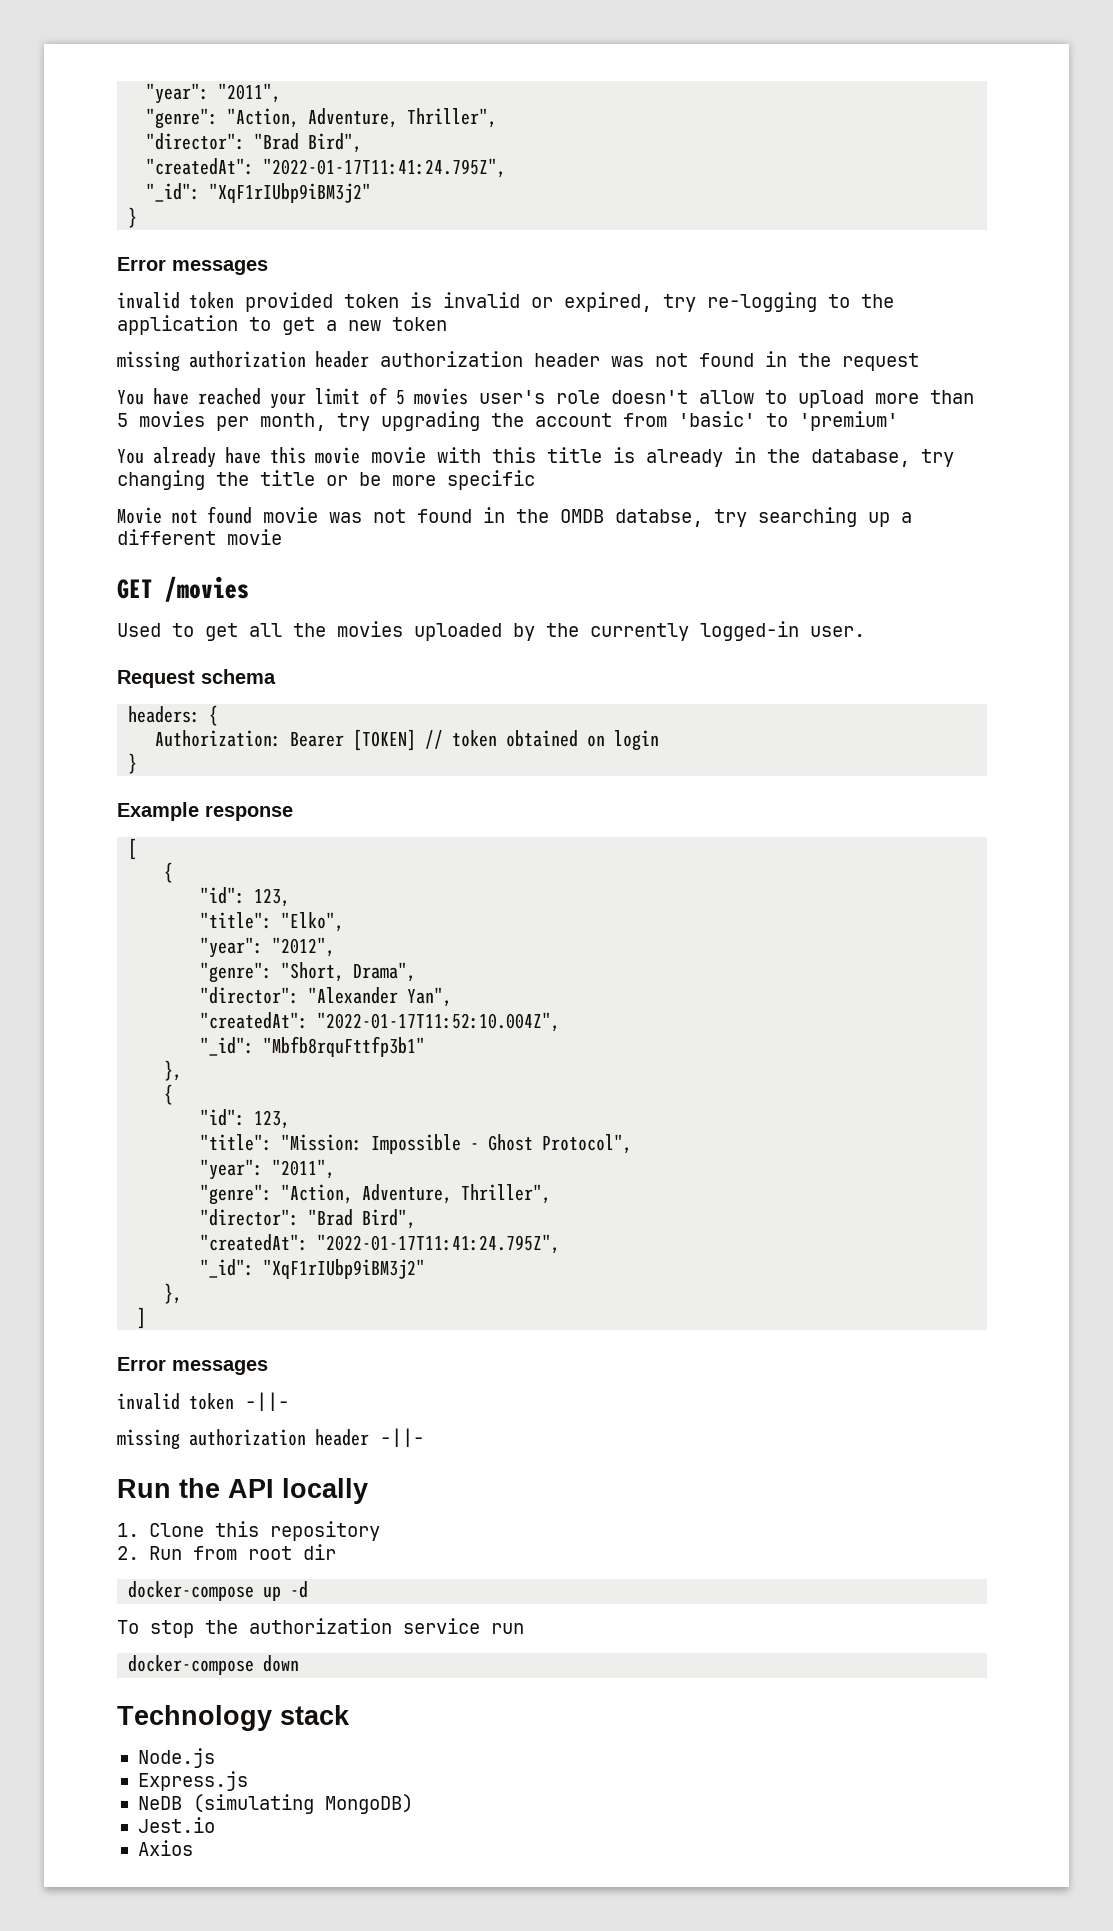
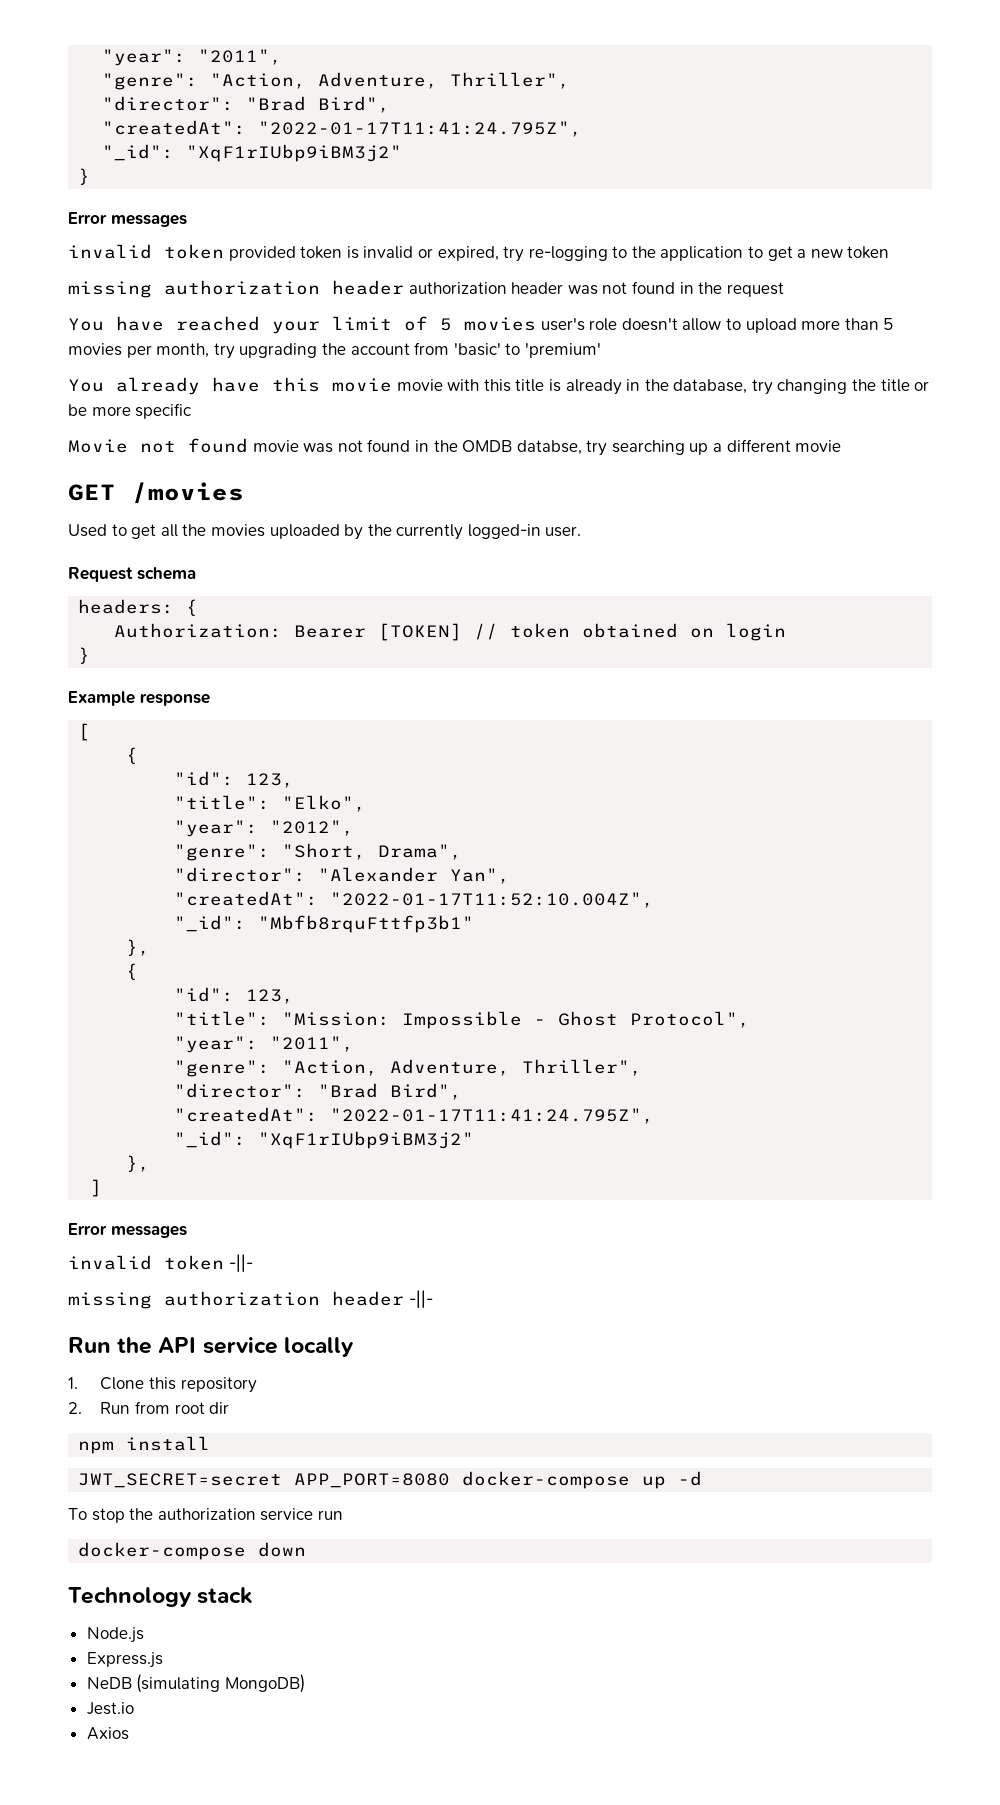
(274, 1488) none -> [202,1337,278,1354] service
(336, 1552) none -> [78,1436,211,1454] [78,1473,451,1488] npm install // JWT_SECRET=secret APP_PORT=8080

